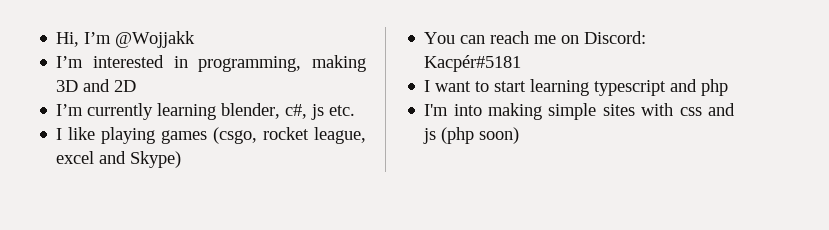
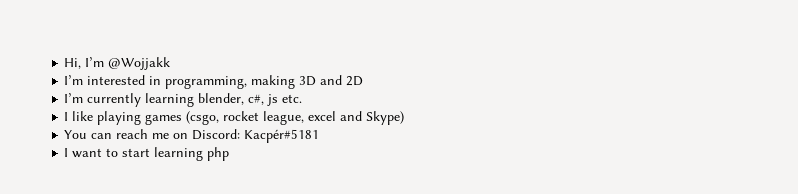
[594,79,698,96] typescript and -> (204, 154) none
[424,103,735,120] [423,127,520,144] // I'm into making simple sites with css and js (php soon) -> (230, 154) none

